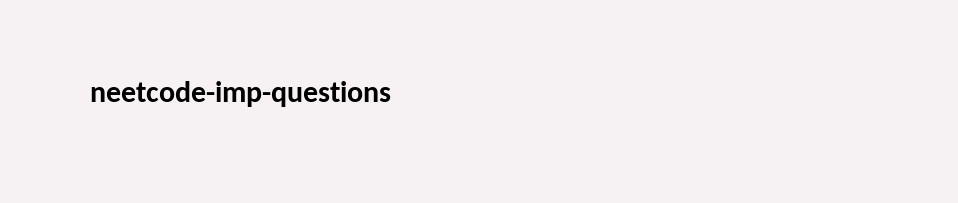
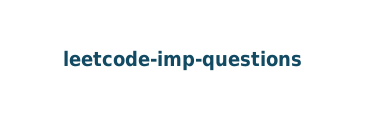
[90,81,391,107] neetcode-imp-questions -> [63,50,302,71] leetcode-imp-questions

